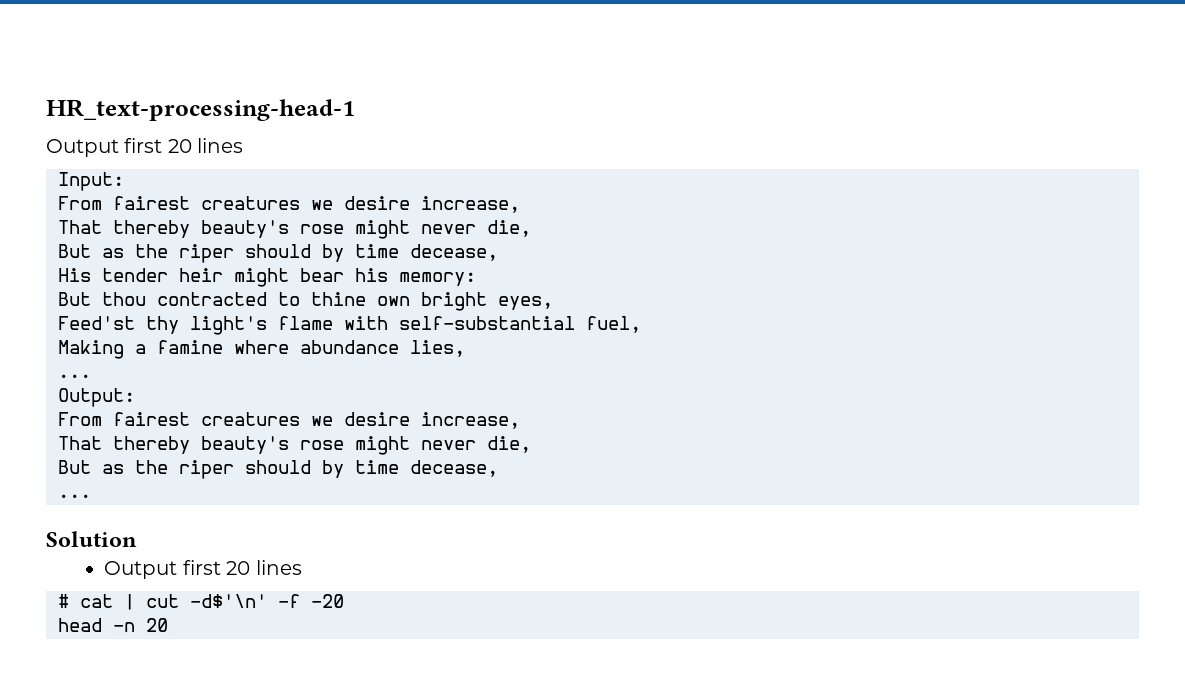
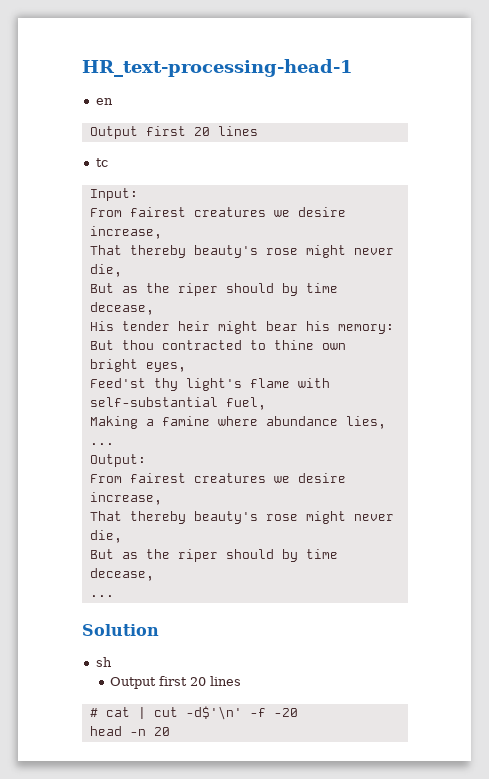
[46,138,244,157] // Output first 20 lines -> [95,98,113,105] [89,126,258,139] [95,158,108,167] // en // Output first 20 lines // tc
(137, 539) none -> [95,657,112,667] // sh

